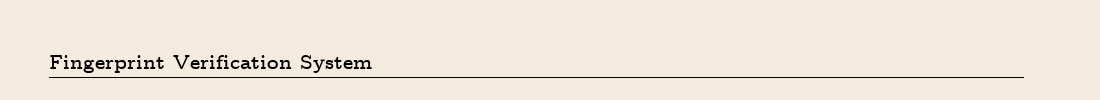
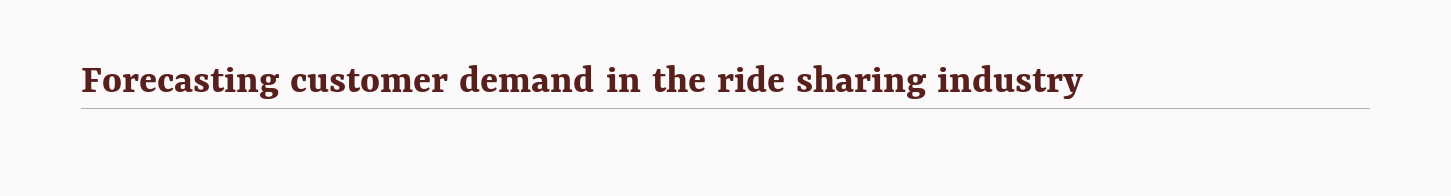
[49,55,372,73] Fingerprint Verification System -> [81,65,1084,99] Forecasting customer demand in the ride sharing industry

